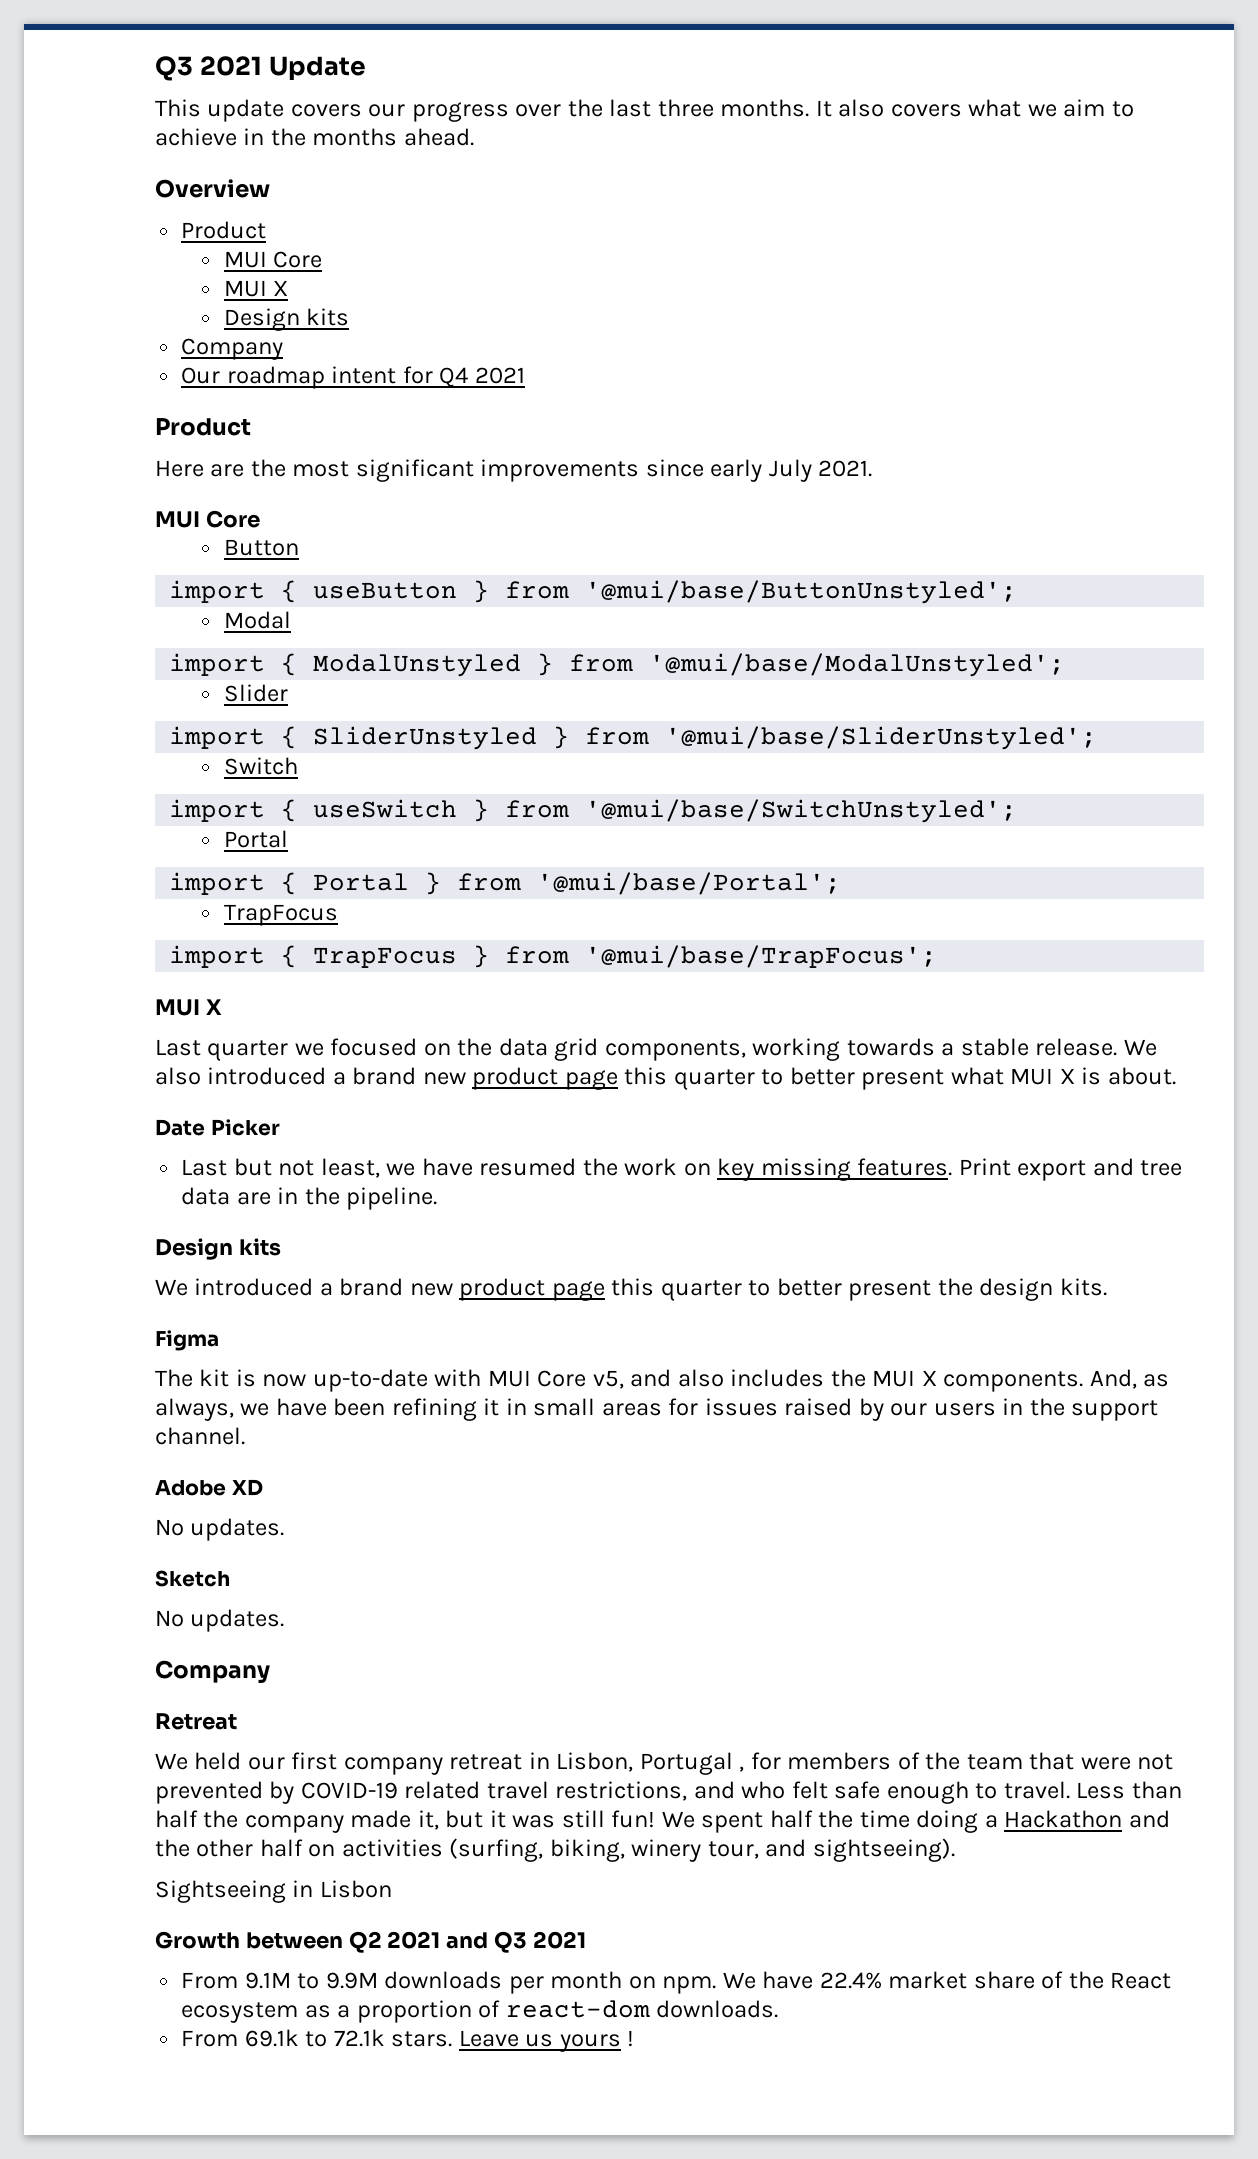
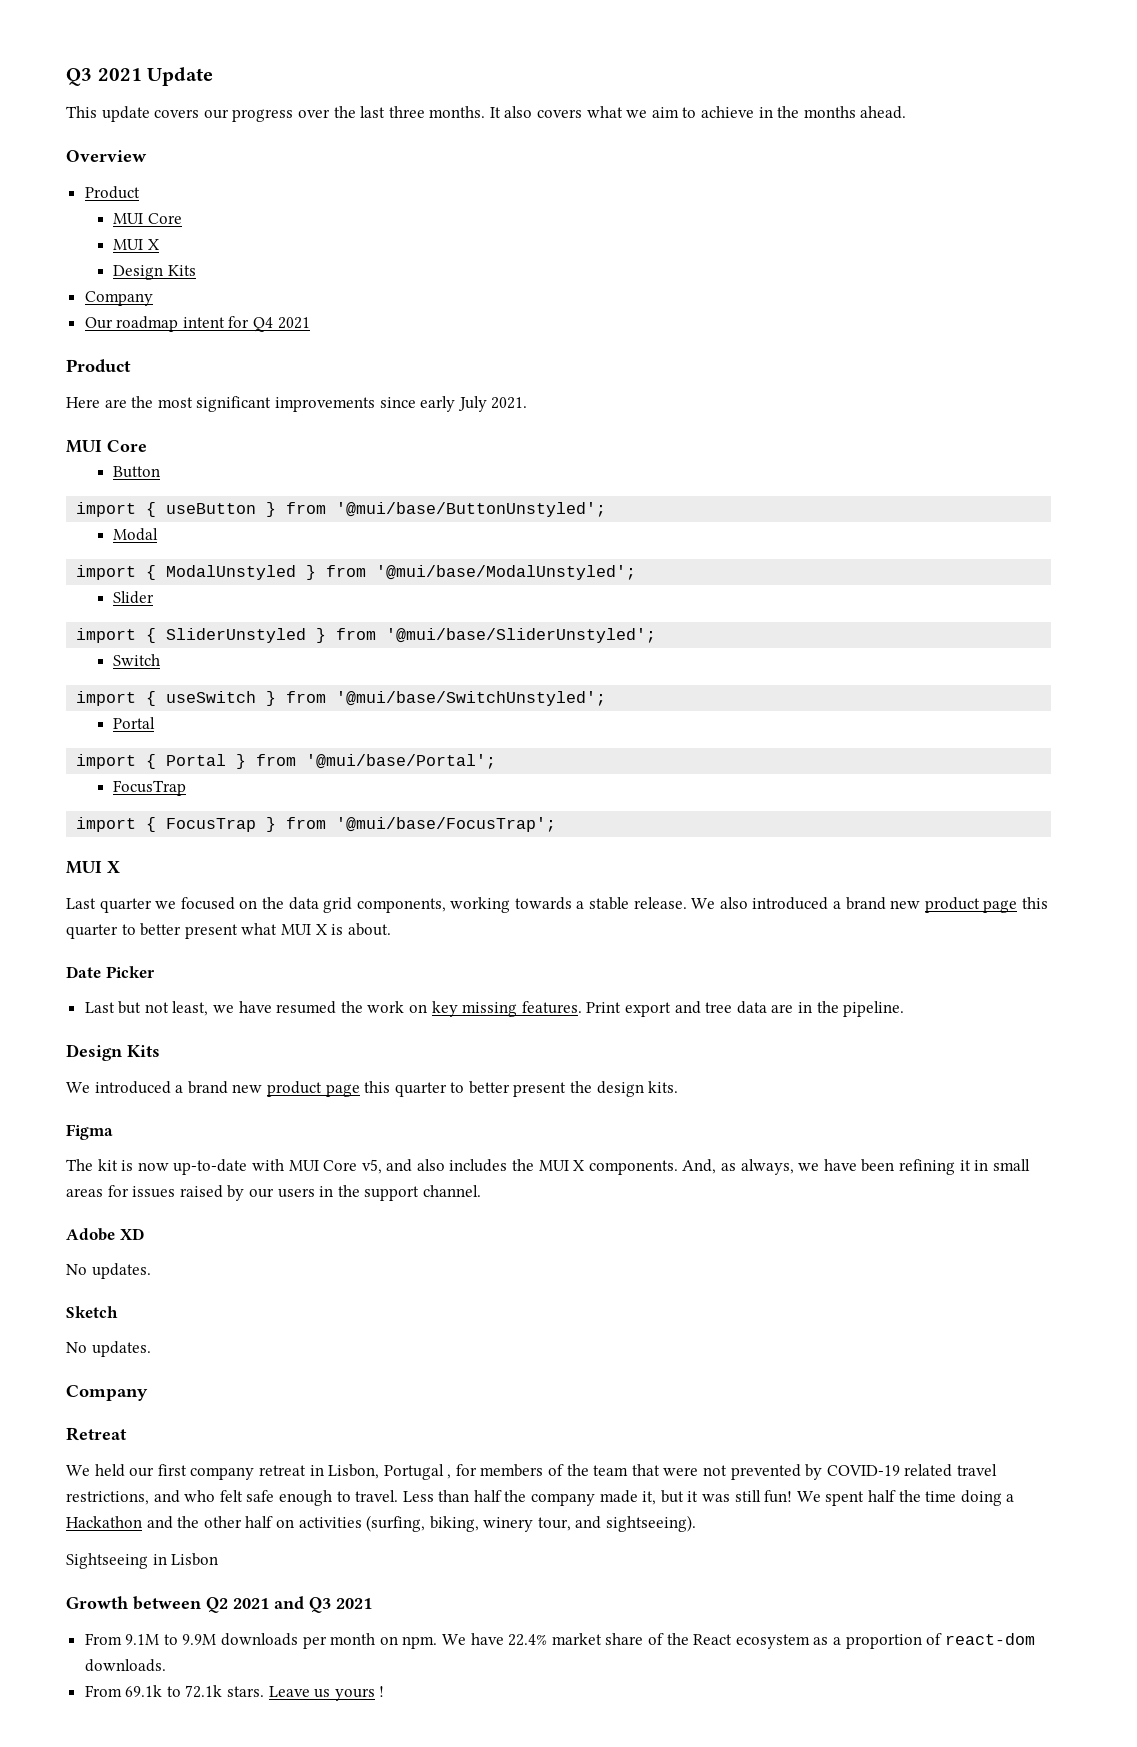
[306,308,350,326] kits -> [167,265,196,276] Kits
[223,904,338,926] [169,945,938,968] TrapFocus // import { TrapFocus } from '@mui/base/TrapFocus'; -> [113,780,187,796] [76,817,557,832] FocusTrap // import { FocusTrap } from '@mui/base/FocusTrap';
[238,1238,281,1256] kits -> [127,1045,160,1057] Kits

